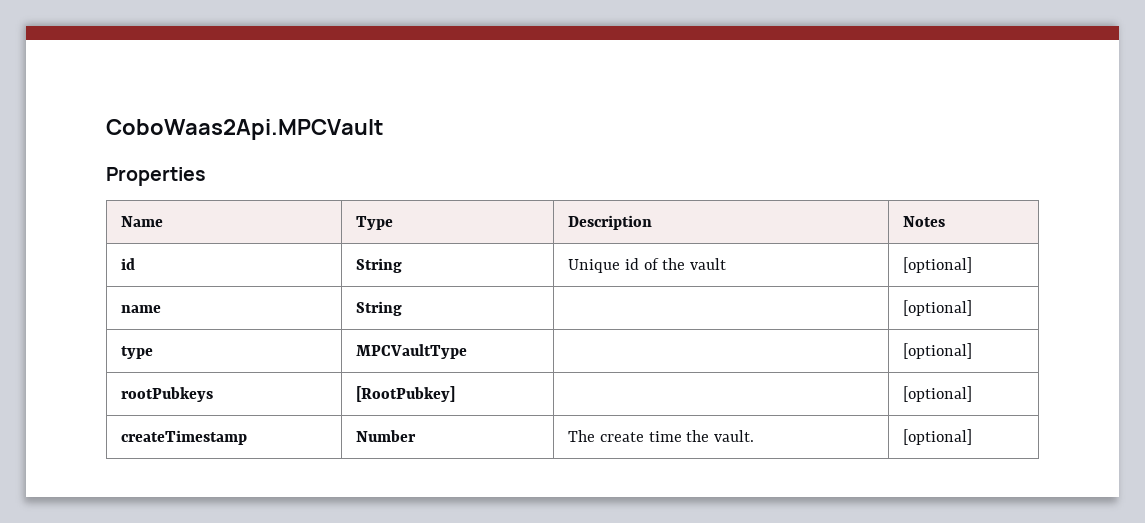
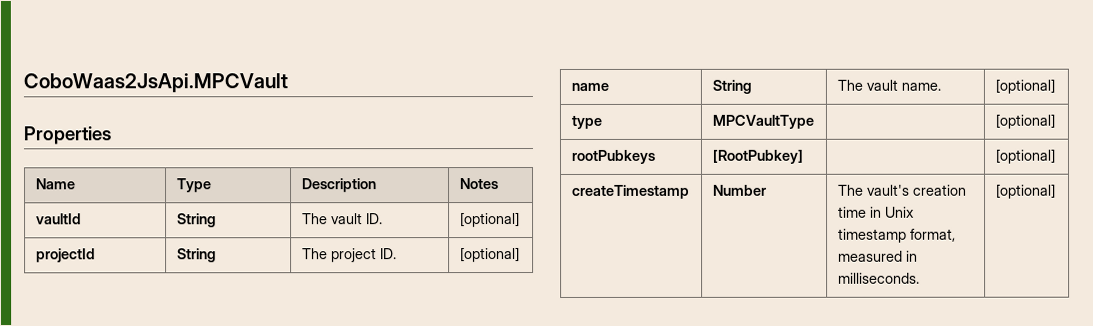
[106,119,384,140] CoboWaas2Api.MPCVault -> [23,73,288,93] CoboWaas2JsApi.MPCVault
[120,258,135,270] [355,258,402,273] [567,258,727,273] id | String | Unique id of the vault -> [35,213,82,225] [176,213,217,228] [301,213,383,225] [459,212,520,228] [35,248,96,263] [176,248,217,263] [301,248,397,263] vaultId | String | The vault ID. | [optional] // projectId | String | The project ID.
(402, 308) none -> [836,79,941,91] The vault name.
[599,430,755,442] create time the vault. -> [866,184,967,196] [837,206,915,218] [837,228,956,243] [837,250,918,262] [837,272,920,284] vault's creation time in Unix timestamp format, measured in milliseconds.

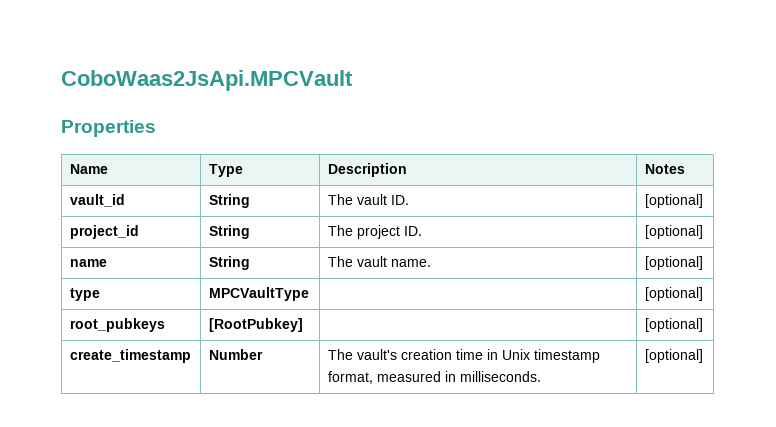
[35,213,82,225] vaultId -> [69,194,125,207] vault_id
[35,248,96,263] projectId -> [69,225,139,239] project_id
[570,149,656,164] rootPubkeys -> [69,318,165,332] root_pubkeys
[571,184,690,199] createTimestamp -> [69,349,191,363] create_timestamp

